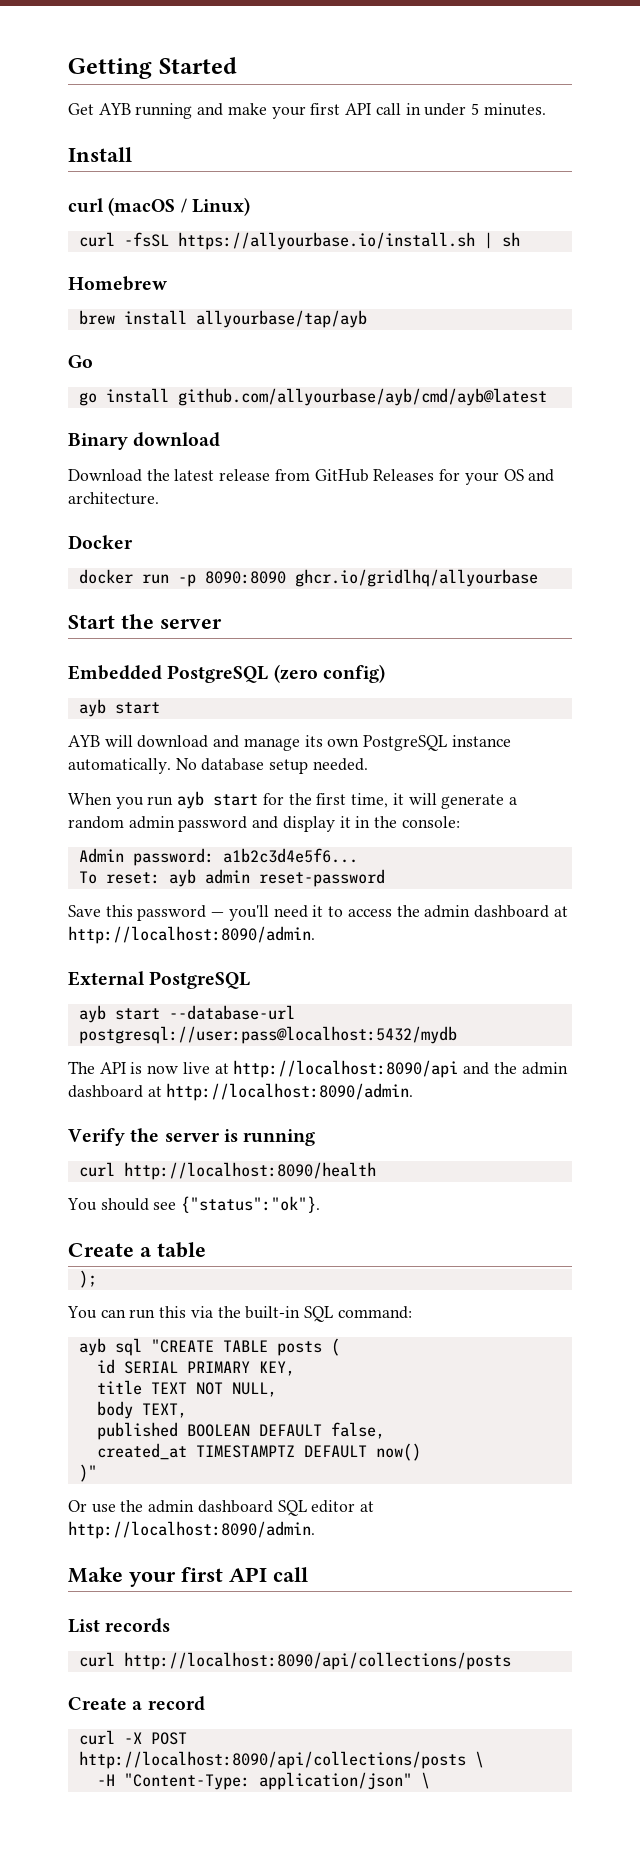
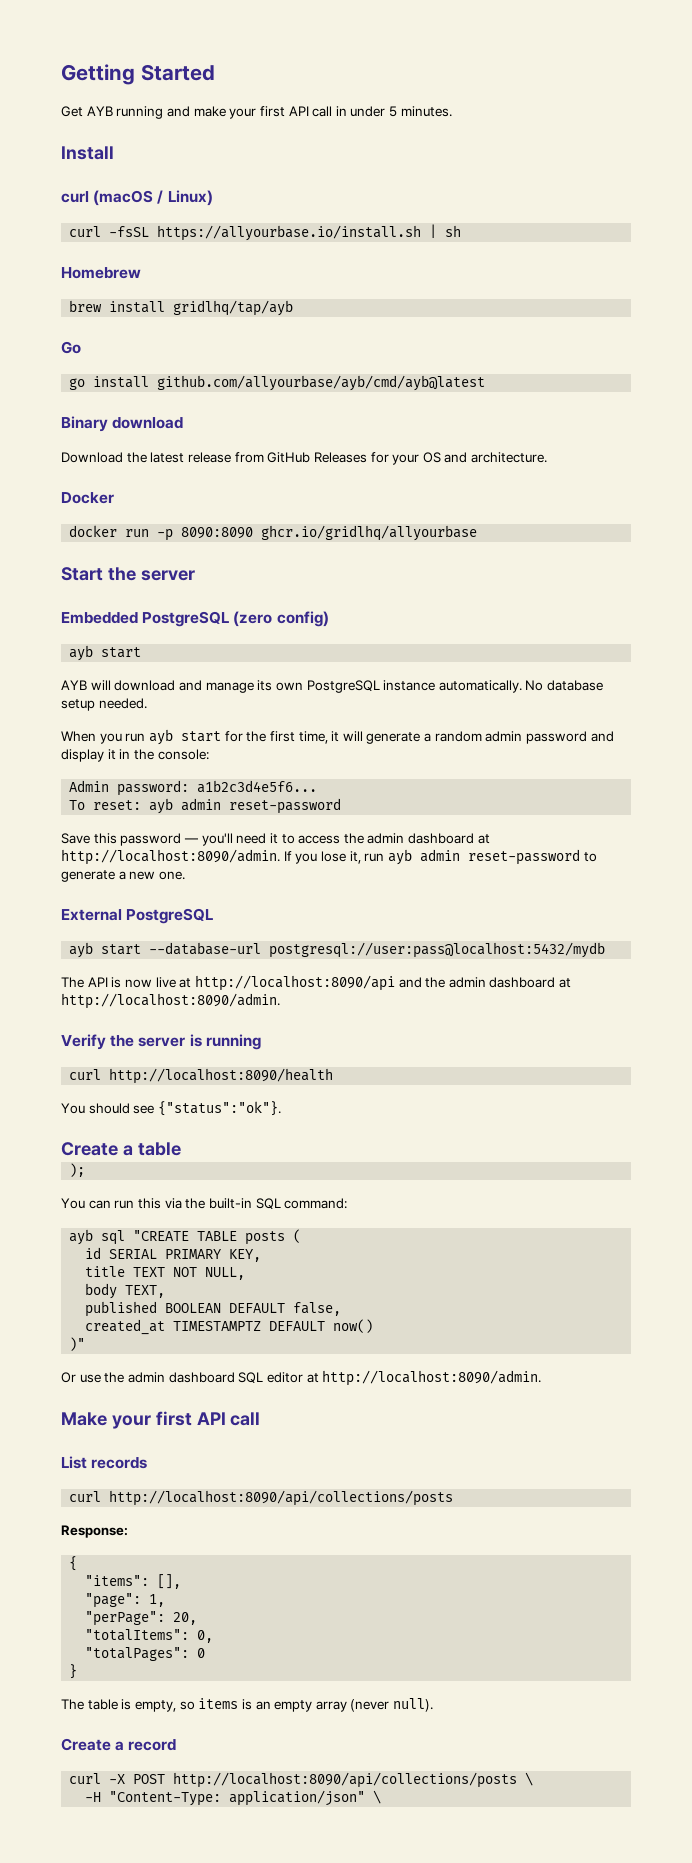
[195,310,367,328] allyourbase/tap/ayb -> [173,300,294,316] gridlhq/tap/ayb
(315, 935) none -> [283,849,597,865] [61,870,185,882] If you lose it, run ayb admin reset-password to generate a new one.
(511, 1661) none -> [61,1525,128,1538] [69,1556,78,1571] [85,1574,182,1589] [85,1593,166,1608] [85,1611,198,1626] [85,1629,214,1643] [85,1647,206,1661] [69,1664,78,1679] [61,1698,434,1712] // Response: // { // "items": [], // "page": 1, // "perPage": 20, // "totalItems": 0, // "totalPages": 0 // } // The table is empty, so items is an empty array (never null).

